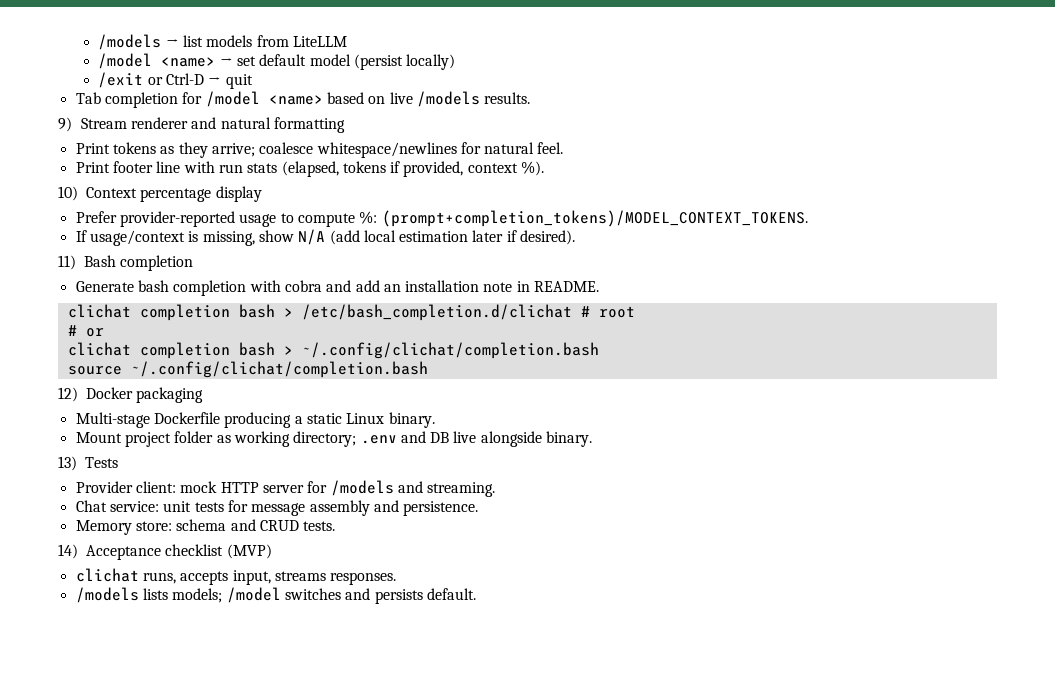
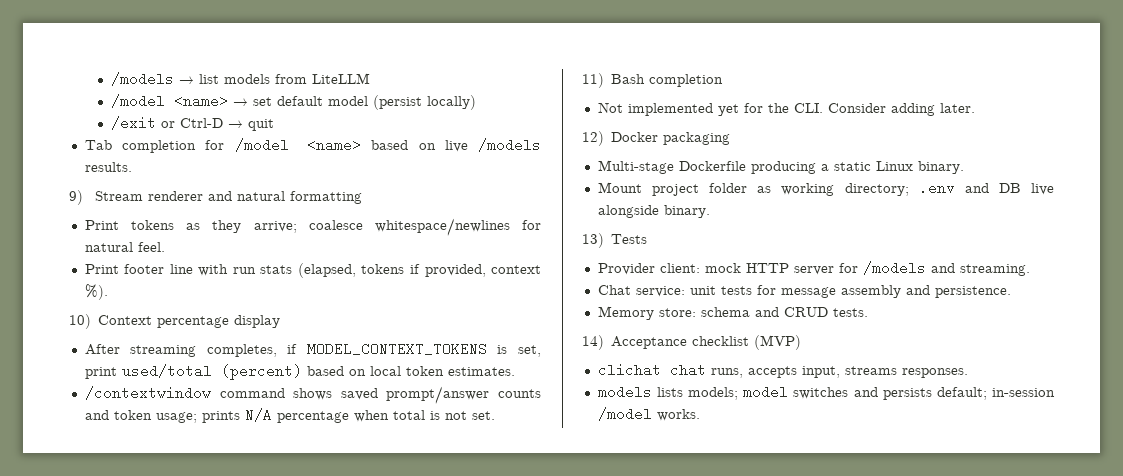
[75,210,808,227] [75,229,576,246] [58,255,194,271] [75,280,600,296] [67,304,635,321] [67,325,104,337] [67,342,599,359] [67,361,428,378] Prefer provider-reported usage to compute %: (prompt+completion_tokens)/MODEL_CONTEXT_TOKENS. // If usage/context is missing, show N/A (add local estimation later if desired). // 11) Bash completion // Generate bash completion with cobra and add an installation note in README. // clichat completion bash > /etc/bash_completion.d/clichat # root // # or // clichat completion bash > ~/.config/clichat/completion.bash // source ~/.config/clichat/completion.bash -> [84,342,541,357] [84,364,515,380] [84,386,541,404] [84,408,495,423] [582,73,724,88] [597,102,975,116] After streaming completes, if MODEL_CONTEXT_TOKENS is set, print used/total (percent) based on local token estimates. // /contextwindow command shows saved prompt/answer counts and token usage; prints N/A percentage when total is not set. // 11) Bash completion // Not implemented yet for the CLI. Consider adding later.
(139, 575) none -> [669,363,706,377] chat
[75,587,139,603] /models -> [597,385,652,399] models
[226,587,281,603] /model -> [743,385,789,399] model
[426,588,476,600] default. -> [936,387,1055,400] [597,407,700,421] default; in-session /model works.

